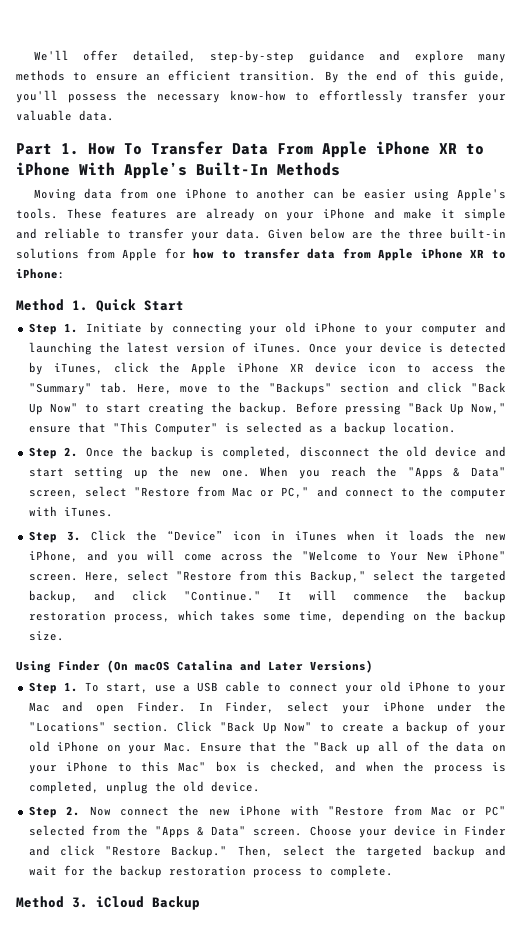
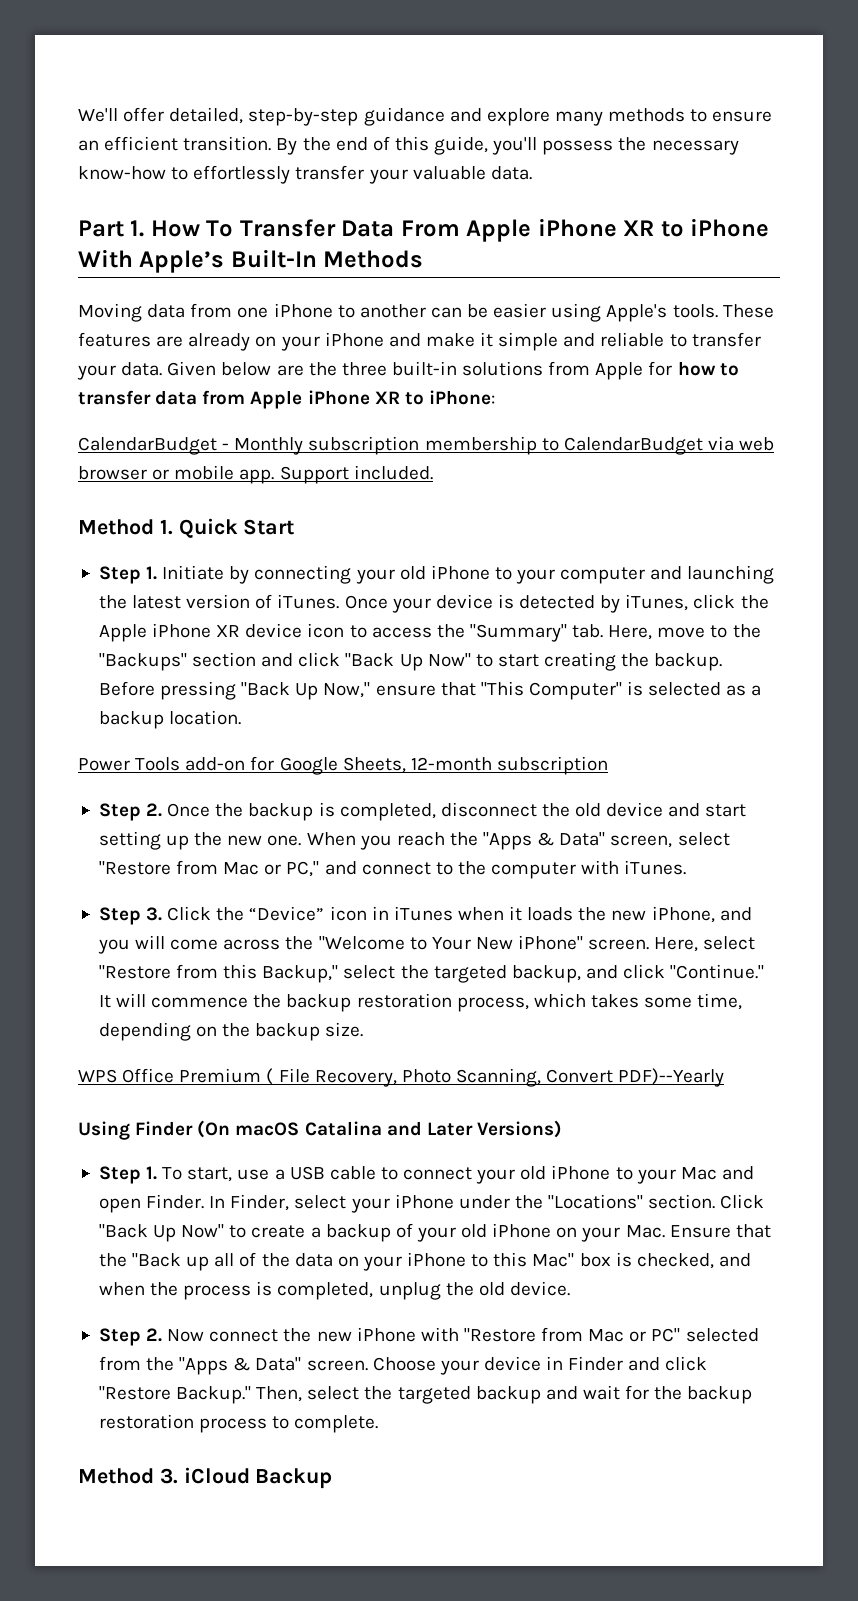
(65, 273) none -> [78,436,775,455] [78,465,433,484] // CalendarBudget - Monthly subscription membership to CalendarBudget via web browser or mobile app. Support included.
(456, 427) none -> [78,756,608,775] // Power Tools add-on for Google Sheets, 12-month subscription
(64, 636) none -> [78,1068,725,1087] // WPS Office Premium ( File Recovery, Photo Scanning, Convert PDF)--Yearly

